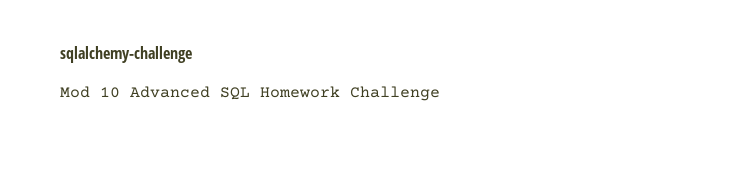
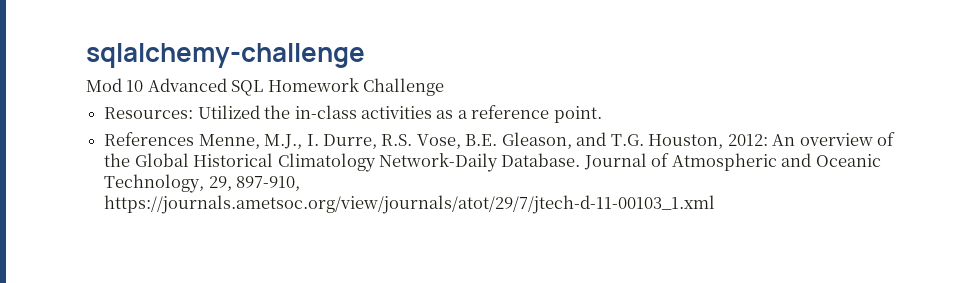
(440, 93) none -> [104,105,602,123] [104,132,895,149] [104,153,881,172] [104,174,301,193] [104,195,716,214] // Resources: Utilized the in-class activities as a reference point. // References Menne, M.J., I. Durre, R.S. Vose, B.E. Gleason, and T.G. Houston, 2012: An overview of the Global Historical Climatology Network-Daily Database. Journal of Atmospheric and Oceanic Technology, 29, 897-910, https://journals.ametsoc.org/view/journals/atot/29/7/jtech-d-11-00103_1.xml

